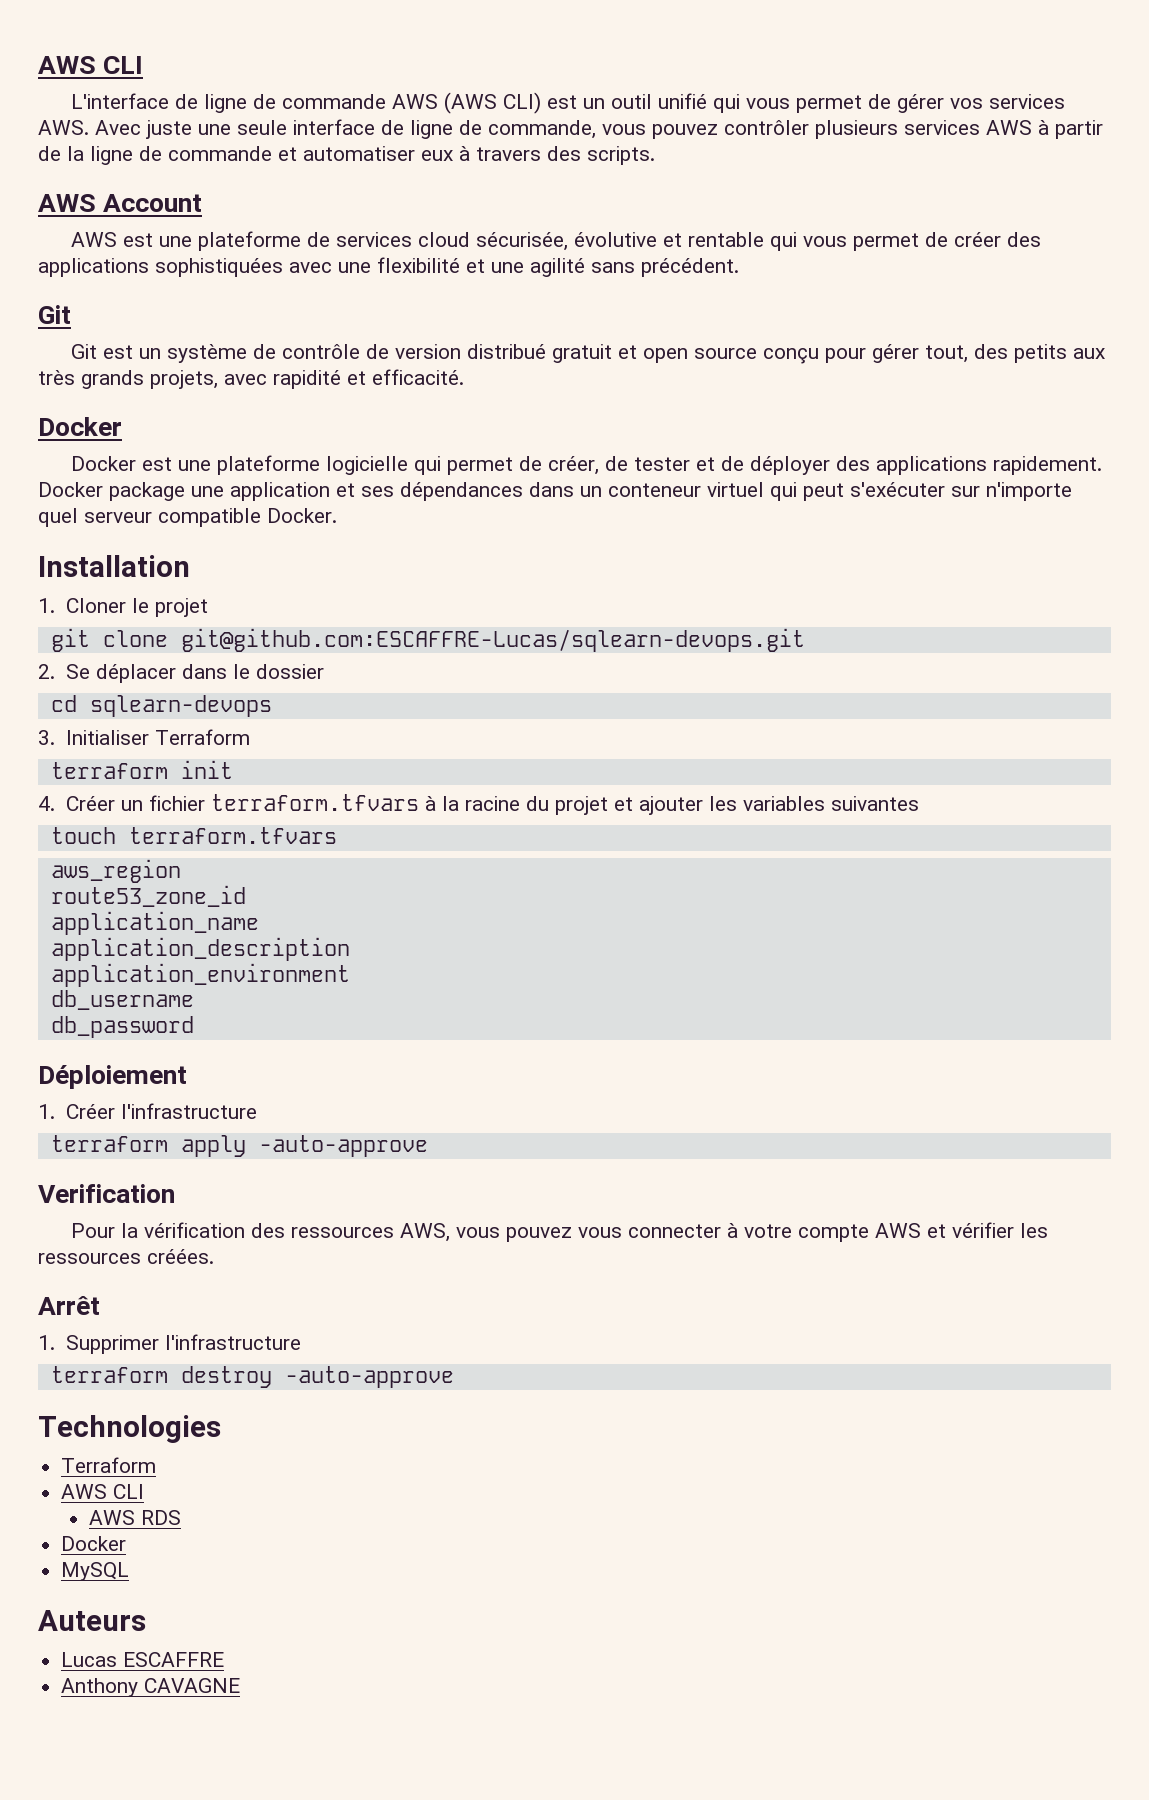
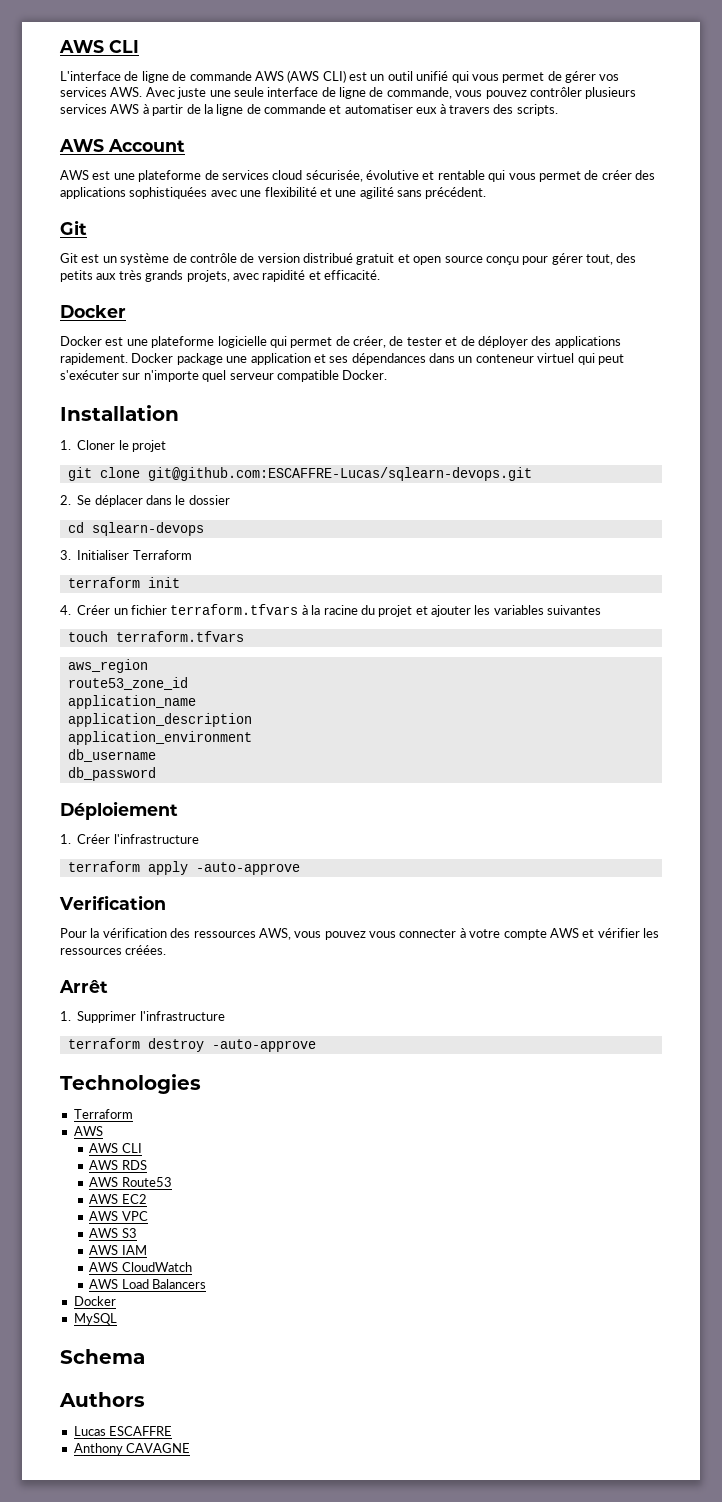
(108, 1491) none -> [89,1143,119,1153] // AWS
(182, 1517) none -> [89,1177,172,1187] [89,1194,147,1204] [89,1211,148,1221] [89,1228,137,1238] [89,1245,147,1255] [89,1262,192,1272] [89,1279,207,1289] // AWS Route53 // AWS EC2 // AWS VPC // AWS S3 // AWS IAM // AWS CloudWatch // AWS Load Balancers
[38,1610,146,1631] Auteurs -> [60,1349,145,1364] [59,1392,145,1407] Schema // Authors

